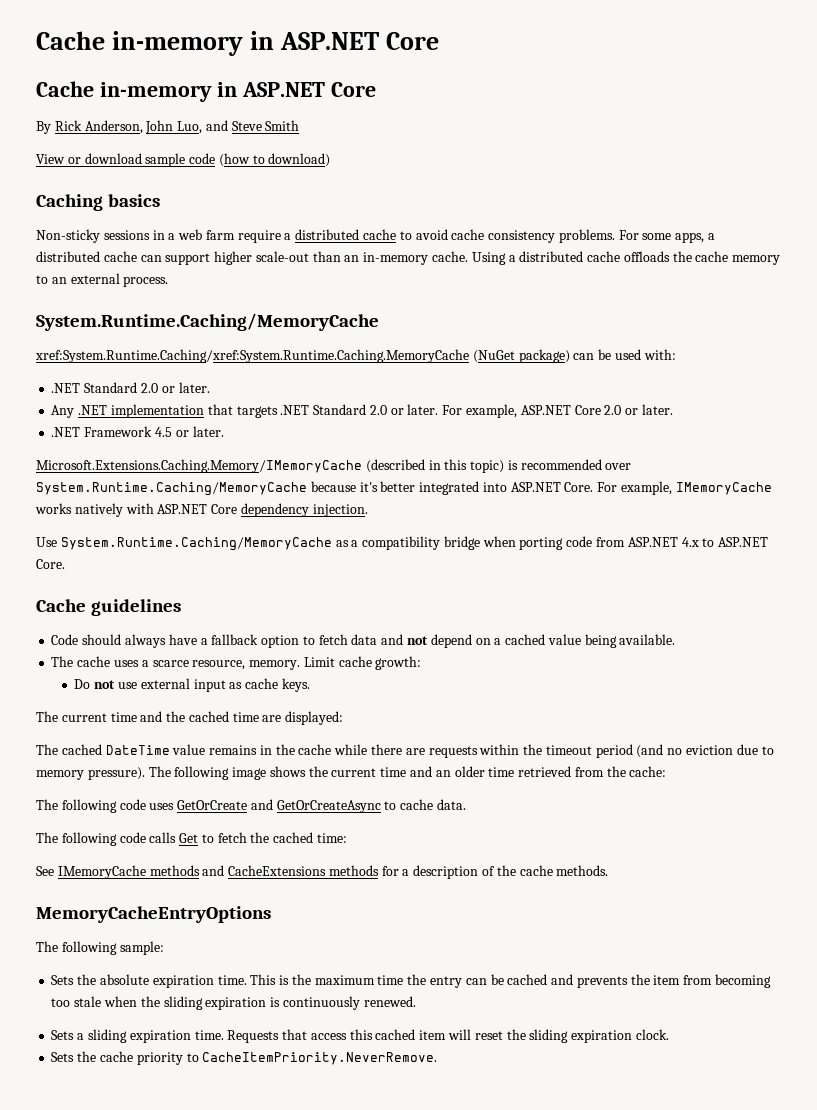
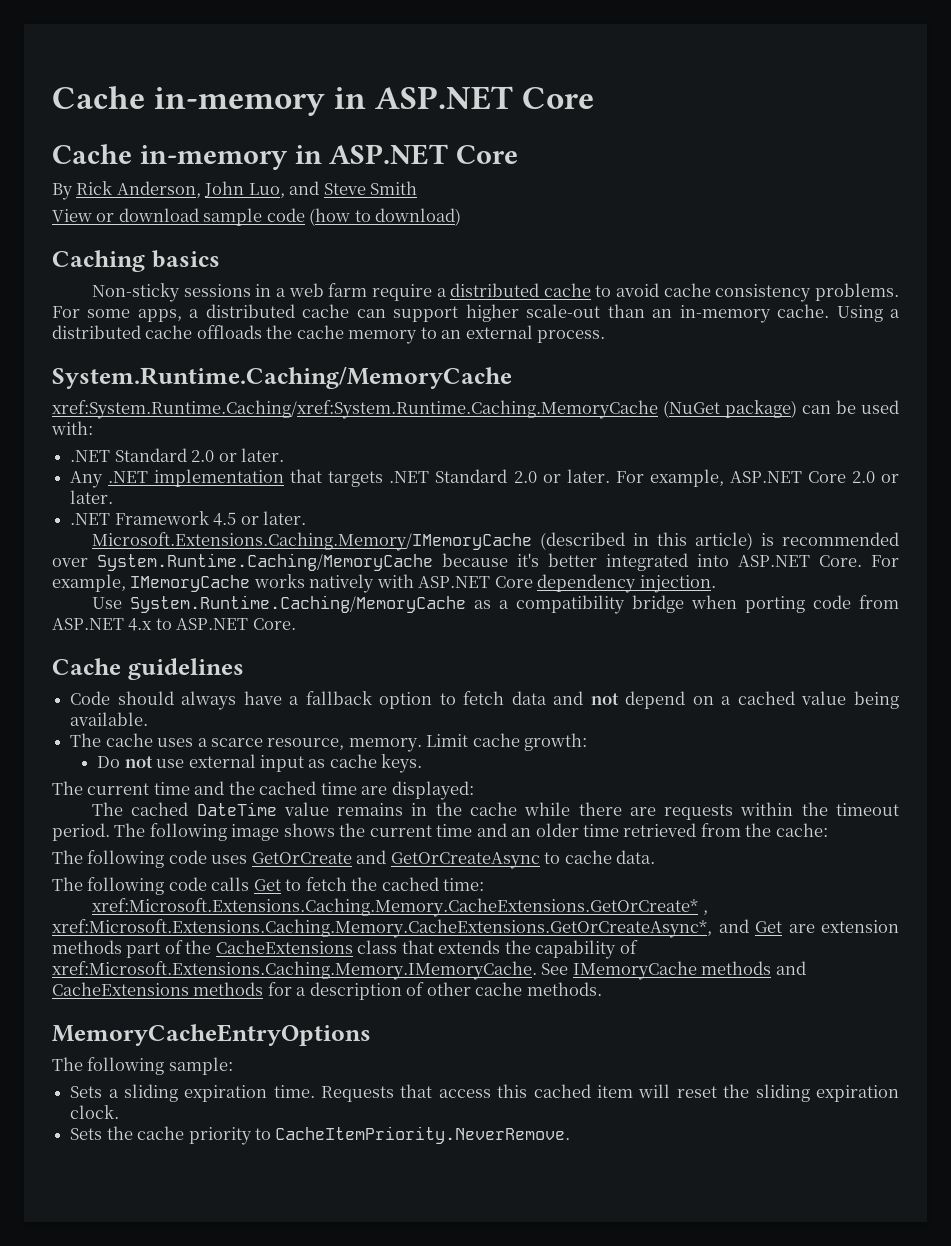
[470,460,505,473] topic) -> [695,532,754,550] article)
[595,744,774,758] [36,767,145,780] period (and no eviction due to memory pressure). -> [52,823,110,841] period.
(348, 838) none -> [92,898,708,917] [52,919,899,938] [52,940,638,959] [52,961,537,980] xref:Microsoft.Extensions.Caching.Memory.CacheExtensions.GetOrCreate* , xref:Microsoft.Extensions.Caching.Memory.CacheExtensions.GetOrCreateAsync*, and Get are extension methods part of the CacheExtensions class that extends the capability of xref:Microsoft.Extensions.Caching.Memory.IMemoryCache.
[496,865,516,876] the -> [426,982,471,996] other
[51,974,771,988] [51,996,416,1010] // Sets the absolute expiration time. This is the maximum time the entry can be cached and prevents the item from becoming too stale when the sliding expiration is continuously renewed. -> (233, 1066) none

